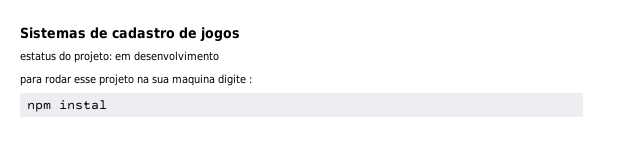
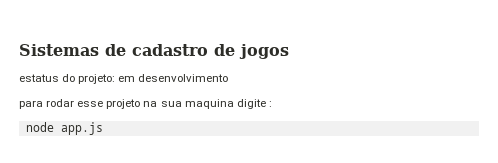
[26,100,107,112] npm instal -> [25,122,103,135] node app.js

